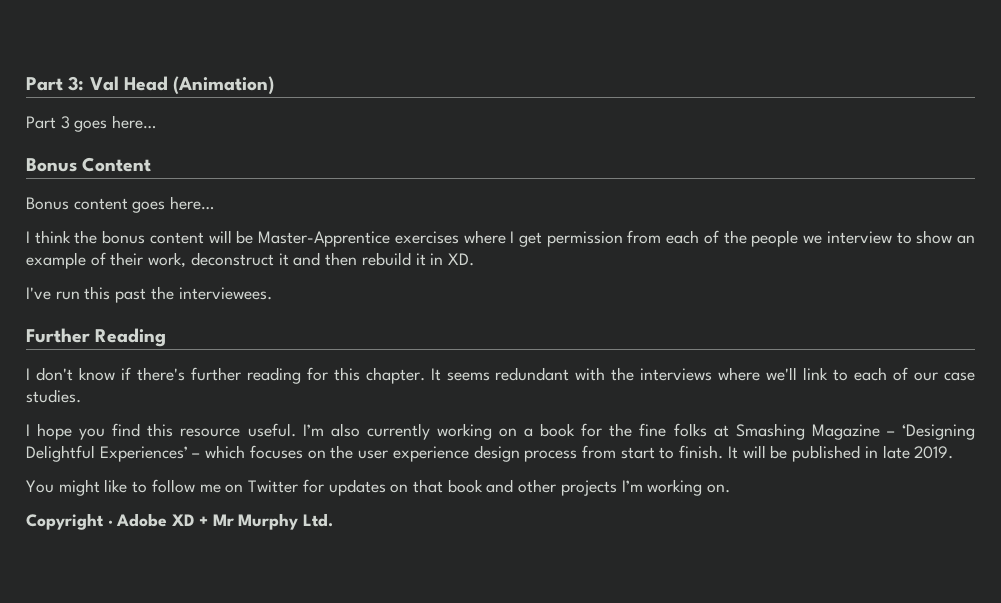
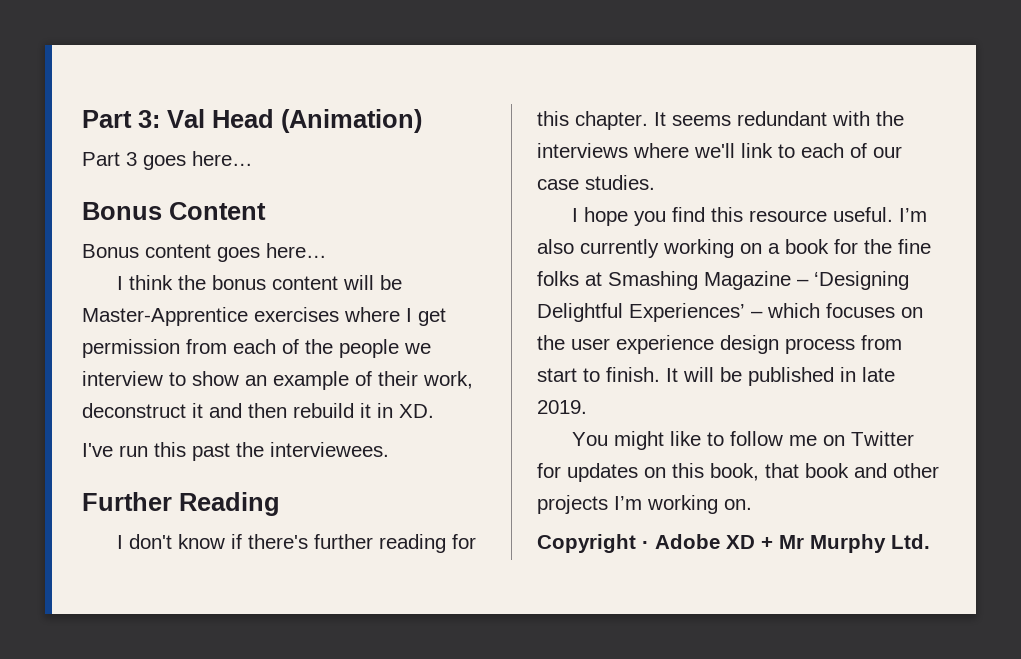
(409, 488) none -> [672,463,759,481] this book,

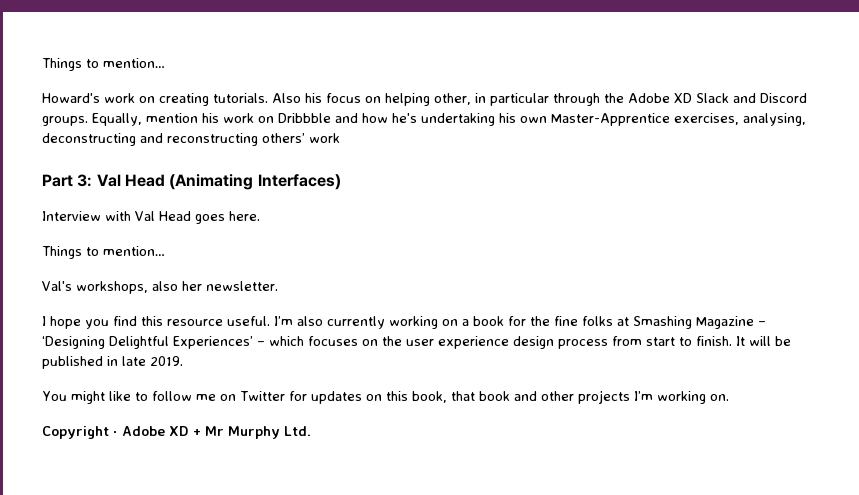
[82,109,422,133] [82,151,253,170] [82,202,266,220] [82,243,327,262] [116,275,402,290] [82,307,446,326] [82,339,431,358] [82,371,473,390] [82,403,434,418] [82,442,389,461] [82,492,280,516] [116,534,476,553] [537,111,904,130] [537,143,902,158] [537,175,655,190] Part 3: Val Head (Animation) // Part 3 goes here… // Bonus Content // Bonus content goes here… // I think the bonus content will be Master-Apprentice exercises where I get permission from each of the people we interview to show an example of their work, deconstruct it and then rebuild it in XD. // I've run this past the interviewees. // Further Reading // I don't know if there's further reading for this chapter. It seems redundant with the interviews where we'll link to each of our case studies. -> [42,58,165,71] [42,93,807,106] [42,113,806,126] [42,133,340,146] [42,174,341,190] [42,211,260,224] [42,246,165,259] [42,281,278,294] Things to mention… // Howard's work on creating tutorials. Also his focus on helping other, in particular through the Adobe XD Slack and Discord groups. Equally, mention his work on Dribbble and how he's undertaking his own Master-Apprentice exercises, analysing, deconstructing and reconstructing others’ work // Part 3: Val Head (Animating Interfaces) // Interview with Val Head goes here. // Things to mention… // Val's workshops, also her newsletter.

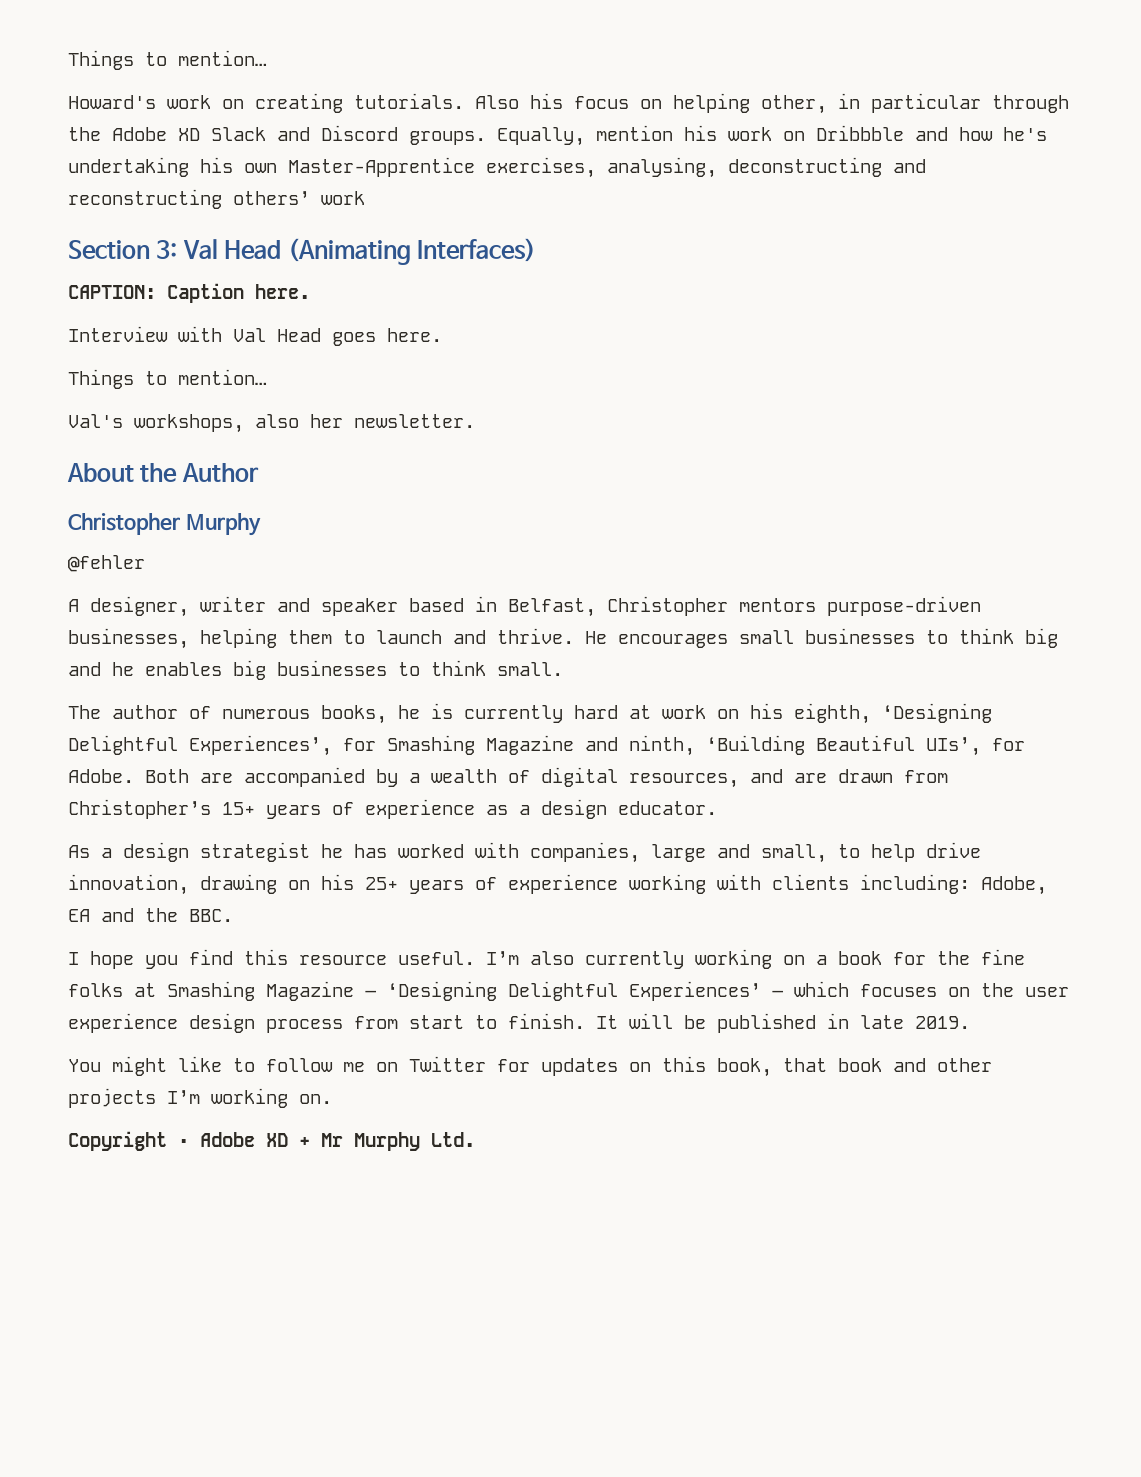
[42,174,73,187] Part -> [68,240,150,259] Section
(341, 182) none -> [68,283,310,303] // CAPTION: Caption here.
(278, 286) none -> [67,463,259,482] [68,513,261,536] [68,555,145,572] [68,596,981,617] [68,628,1058,649] [68,660,563,680] [68,703,992,724] [68,735,1025,756] [68,767,948,788] [68,799,717,819] [68,842,981,863] [68,874,1047,895] [68,908,233,922] // About the Author // Christopher Murphy // @fehler // A designer, writer and speaker based in Belfast, Christopher mentors purpose-driven businesses, helping them to launch and thrive. He encourages small businesses to think big and he enables big businesses to think small. // The author of numerous books, he is currently hard at work on his eighth, ‘Designing Delightful Experiences’, for Smashing Magazine and ninth, ‘Building Beautiful UIs’, for Adobe. Both are accompanied by a wealth of digital resources, and are drawn from Christopher’s 15+ years of experience as a design educator. // As a design strategist he has worked with companies, large and small, to help drive innovation, drawing on his 25+ years of experience working with clients including: Adobe, EA and the BBC.

